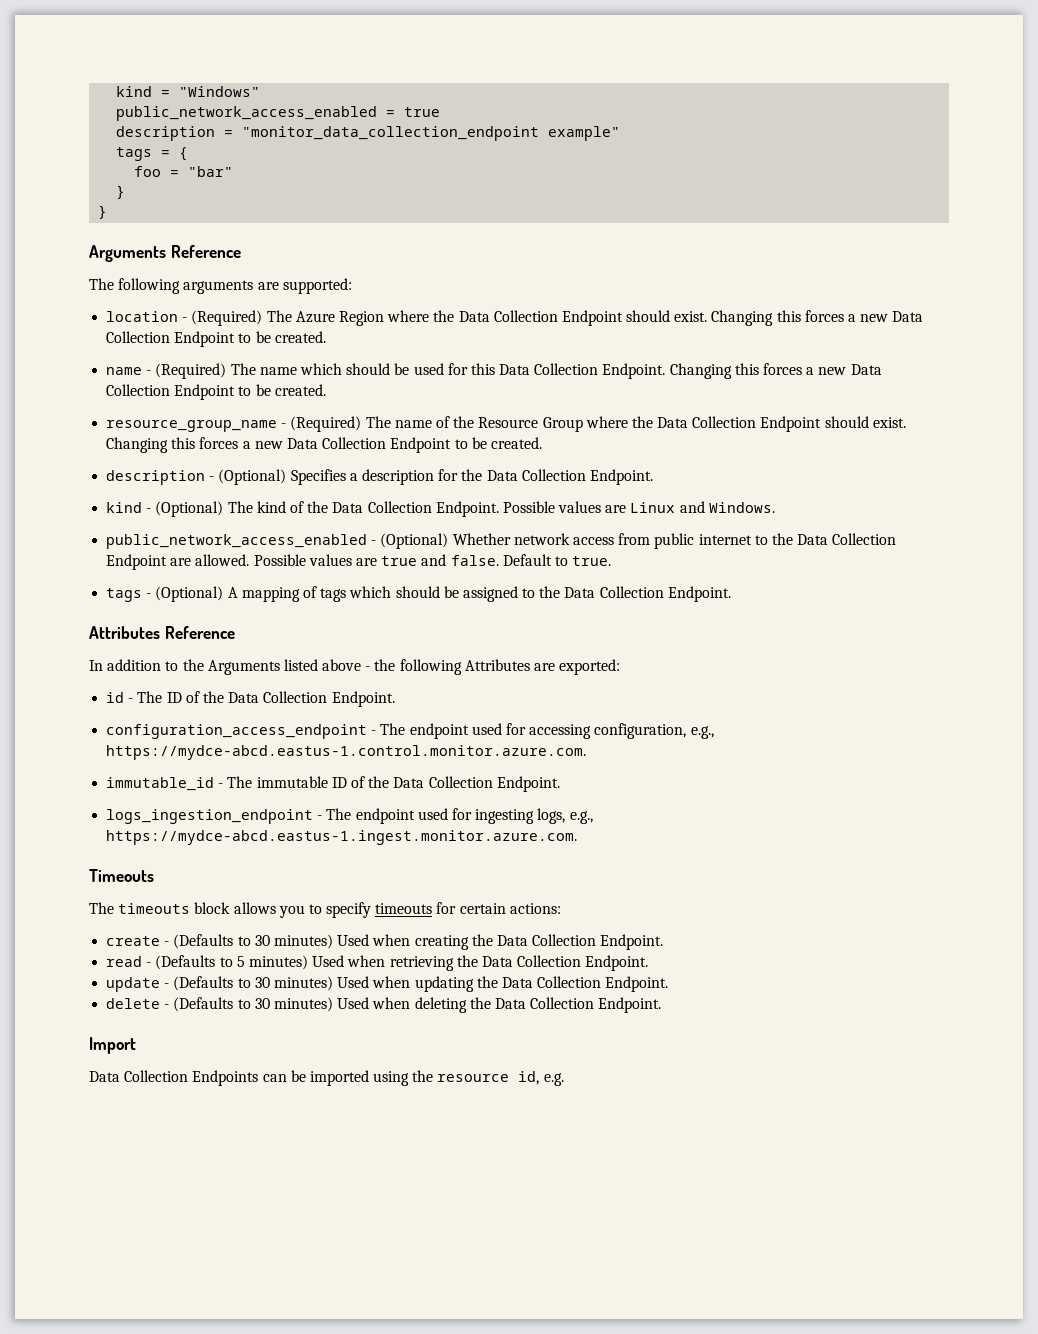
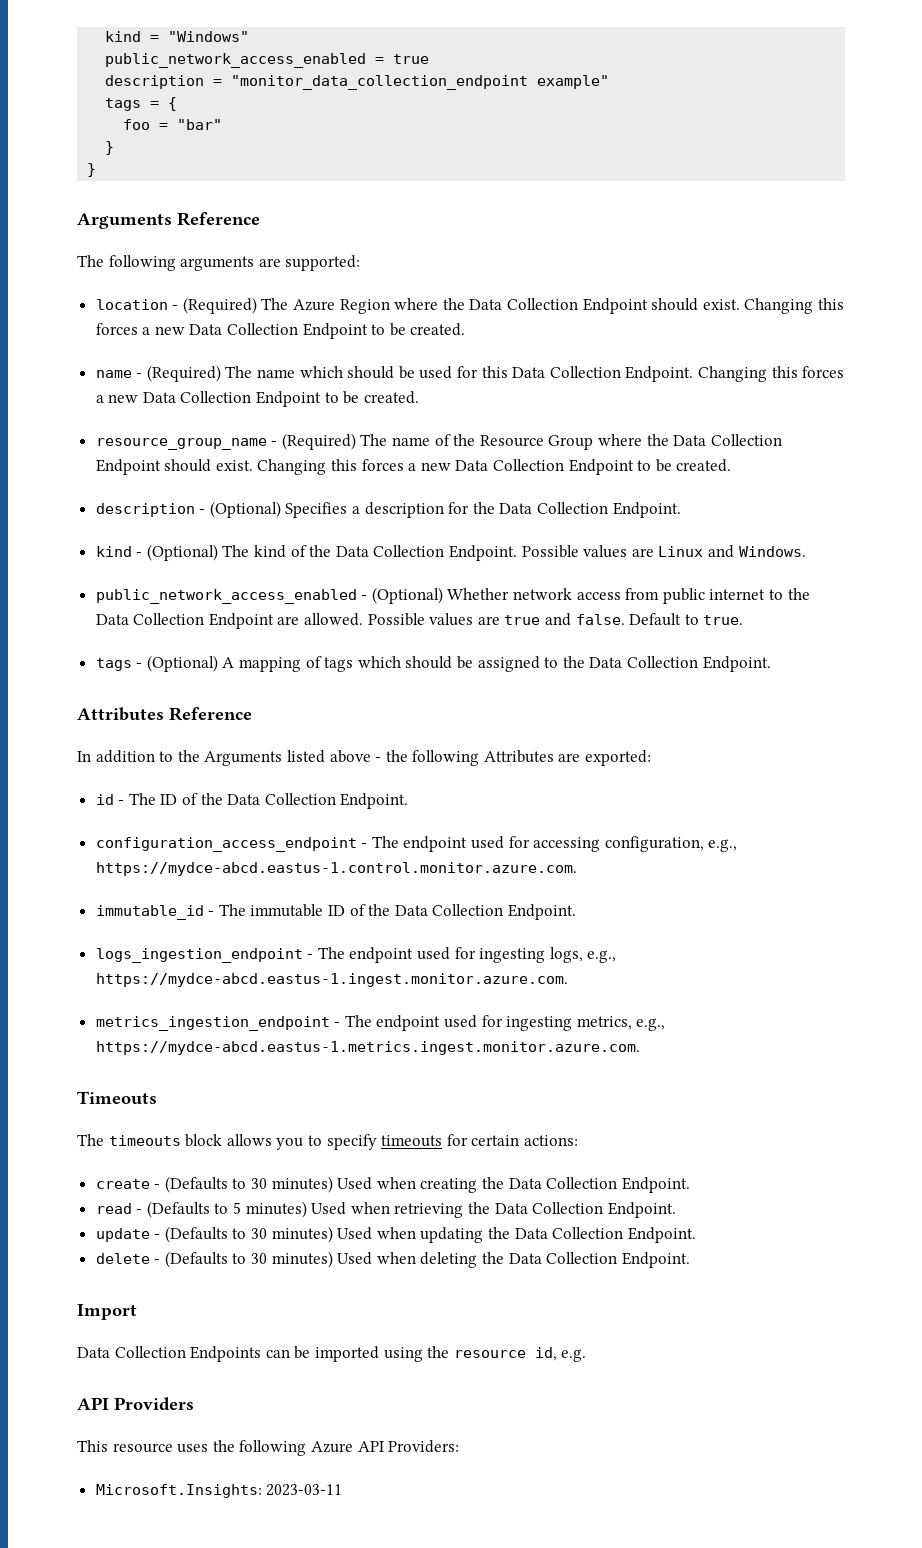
(578, 837) none -> [95,1015,666,1031] [95,1041,640,1055] // metrics_ingestion_endpoint - The endpoint used for ingesting metrics, e.g., https://mydce-abcd.eastus-1.metrics.ingest.monitor.azure.com.
(564, 1079) none -> [77,1397,194,1411] [77,1440,460,1456] [95,1484,343,1498] // API Providers // This resource uses the following Azure API Providers: // Microsoft.Insights: 2023-03-11

